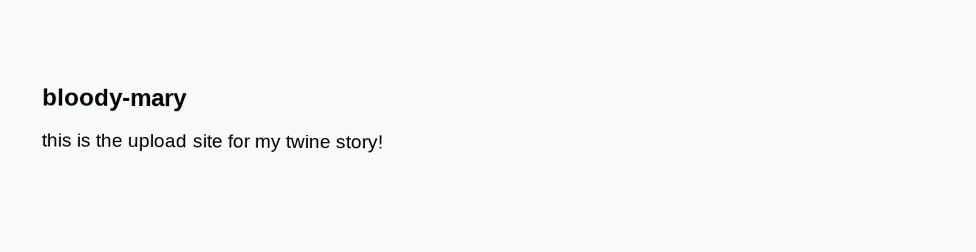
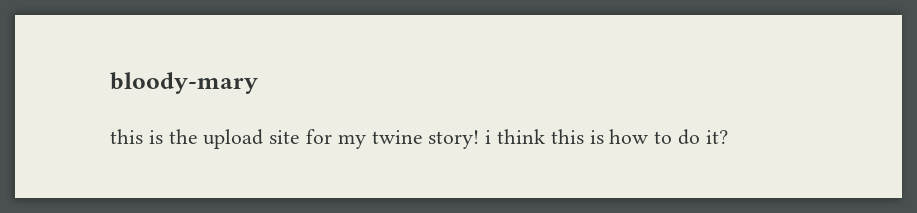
(384, 144) none -> [485,129,728,145] i think this is how to do it?

